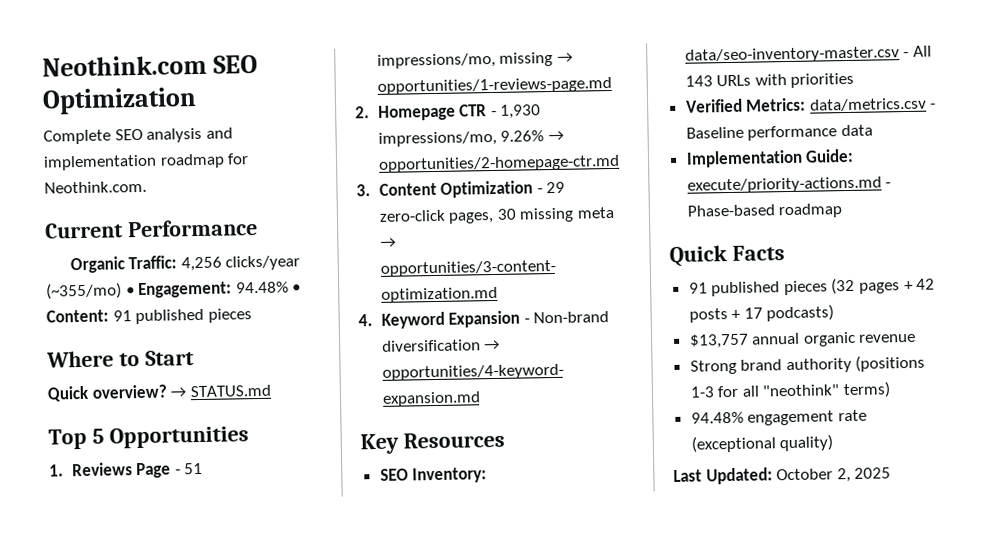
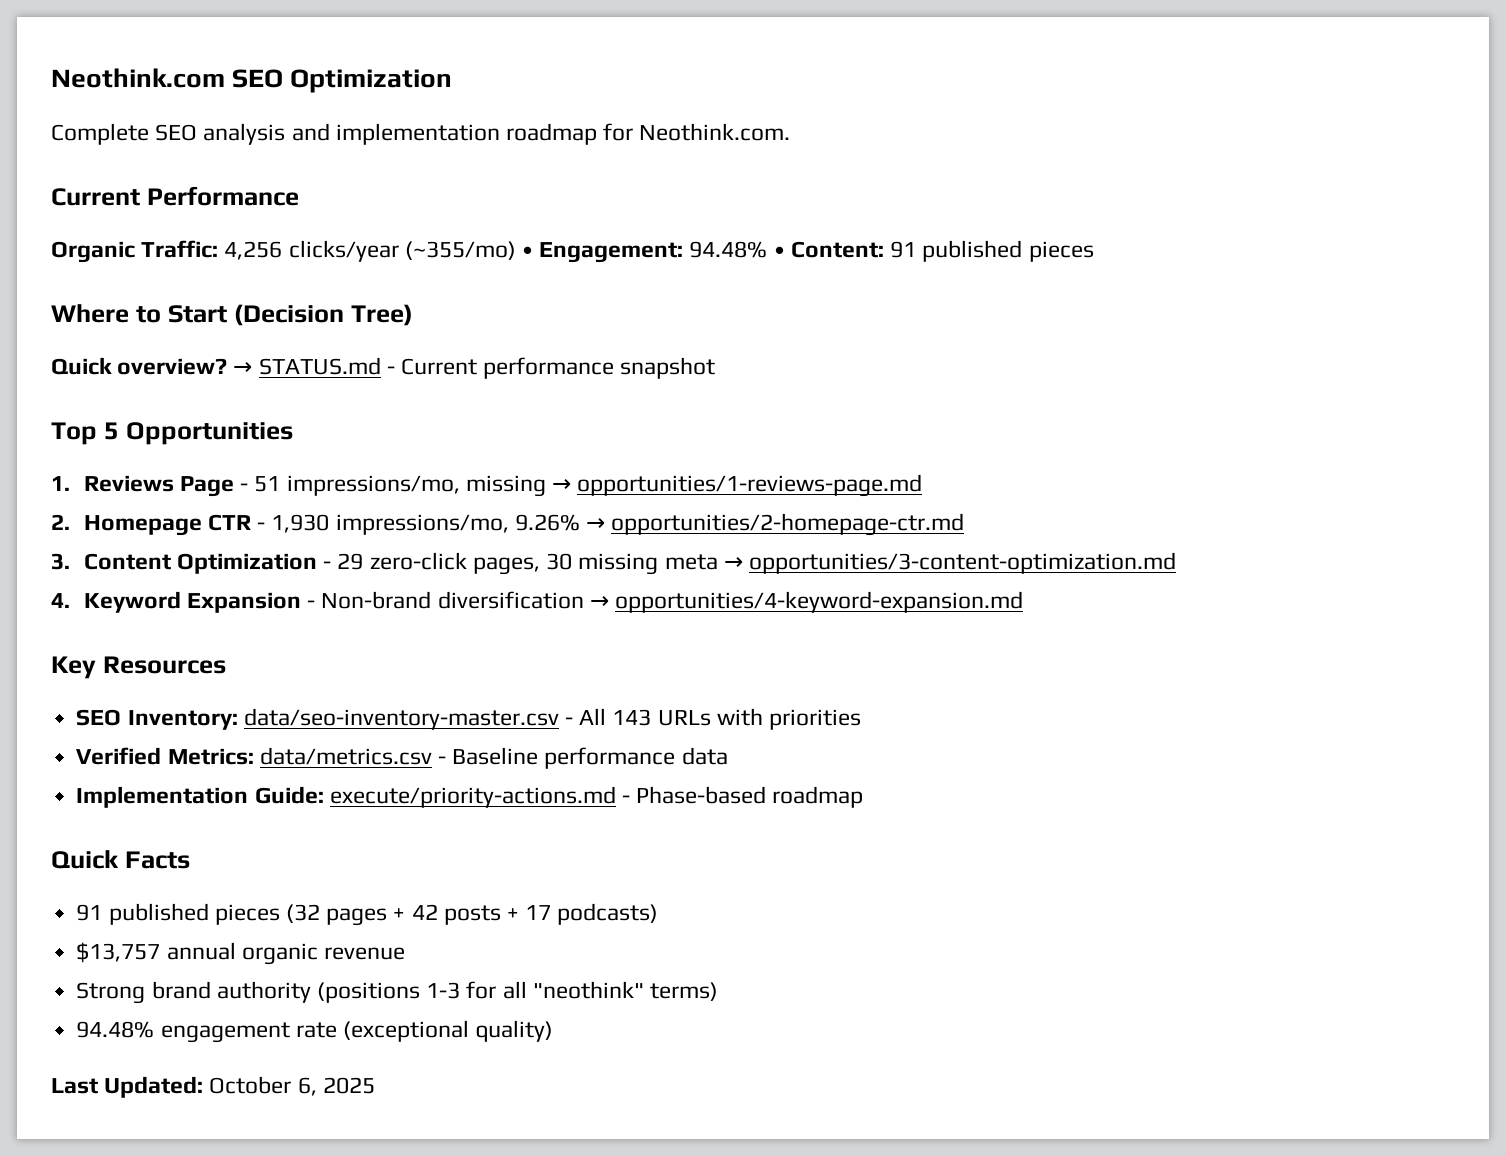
(194, 358) none -> [233,304,413,326] (Decision Tree)
(271, 391) none -> [386,357,716,379] - Current performance snapshot
[836,467,851,483] 2, -> [297,1077,317,1096] 6,

